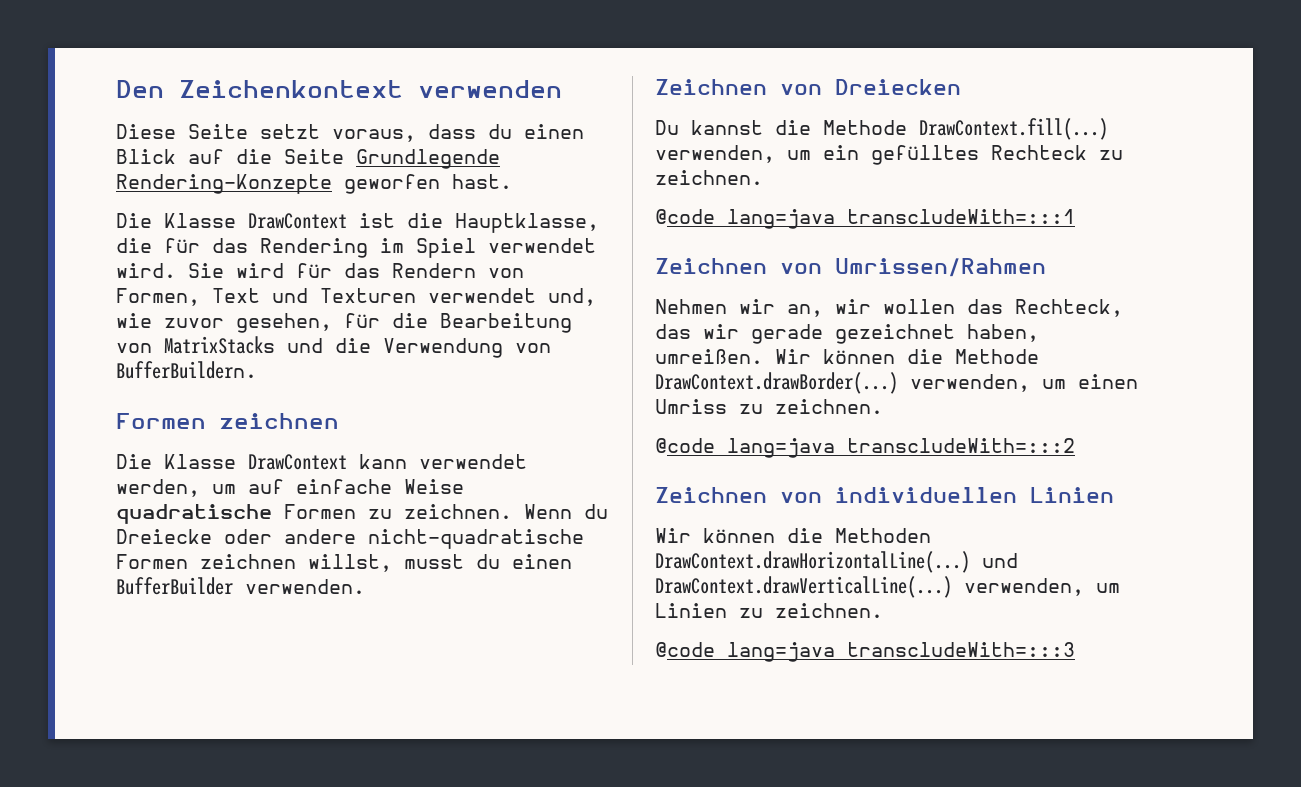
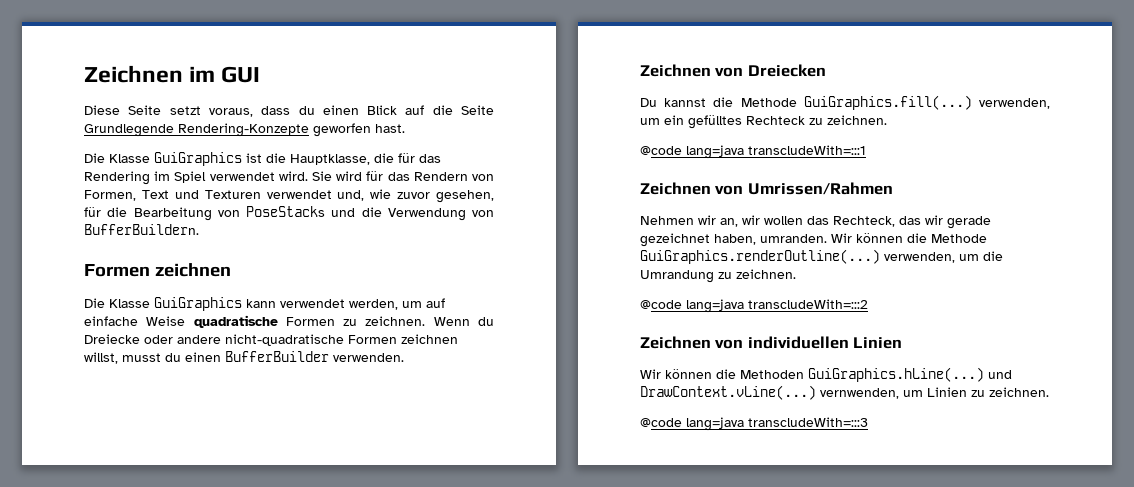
[116,80,562,98] Den Zeichenkontext verwenden -> [84,65,261,83] Zeichnen im GUI
[248,213,347,229] DrawContext -> [154,152,242,166] GuiGraphics
[164,336,275,354] MatrixStacks -> [246,206,325,217] PoseStacks
[248,454,347,470] DrawContext -> [154,297,242,311] GuiGraphics
[919,118,1108,140] DrawContext.fill(...) -> [803,95,972,110] GuiGraphics.fill(...)
[655,349,763,364] umreißen. -> [760,234,827,243] umranden.
[655,372,1138,394] [655,399,727,414] DrawContext.drawBorder(...) verwenden, um einen Umriss -> [640,249,1003,264] [640,270,714,283] GuiGraphics.renderOutline(...) verwenden, um die Umrandung
[655,551,1018,573] [655,576,1084,598] DrawContext.drawHorizontalLine(...) und DrawContext.drawVerticalLine(...) verwenden, -> [808,367,1012,382] [640,385,899,400] GuiGraphics.hLine(...) und DrawContext.vLine(...) vernwenden,

